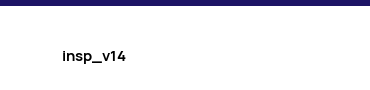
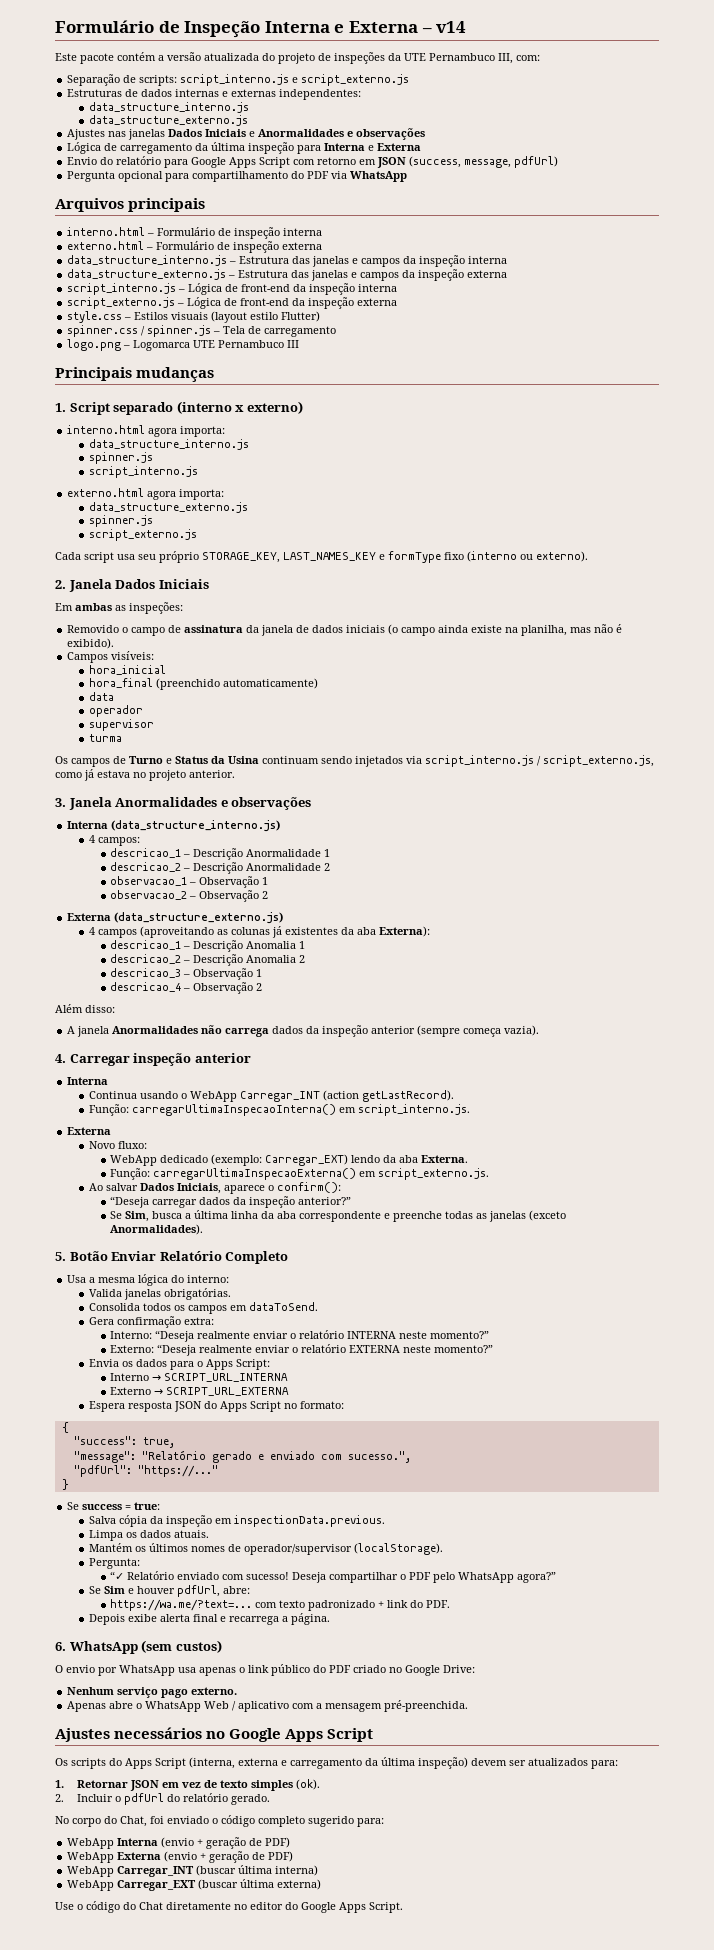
[62,51,126,64] insp_v14 -> [55,20,467,38] [55,52,540,64] [67,74,410,86] [67,89,362,100] [88,102,249,113] [88,115,248,126] [67,128,426,140] [67,142,422,154] [67,156,559,168] [67,171,408,182] [55,198,206,212] [67,227,323,239] [67,241,323,253] [67,255,508,267] [67,269,508,281] [67,283,398,295] [67,297,398,309] [67,311,321,323] [67,325,337,337] [67,339,300,351] [55,367,215,382] [55,401,303,415] [67,425,226,437] [88,439,249,450] [88,452,153,464] [88,466,198,478] [67,488,225,500] [88,502,248,513] [88,515,153,527] [88,529,197,541] [55,551,588,563] [55,579,209,592] [55,602,183,614] [67,624,623,636] [67,638,115,649] [67,651,155,663] [88,665,166,675] [88,678,318,690] [88,692,114,701] [88,705,143,717] [88,719,154,731] [88,734,122,742] [55,755,654,767] [55,769,235,781] [55,797,312,810] [67,820,281,832] [88,835,140,846] [110,848,331,860] [110,862,331,874] [110,876,269,888] [110,890,269,902] [67,912,284,924] [88,926,430,938] [110,940,306,952] [110,954,306,966] [110,968,263,980] [110,982,263,994] [55,1004,115,1013] [67,1025,540,1037] [55,1053,251,1066] [67,1077,109,1085] [88,1090,454,1102] [88,1104,470,1116] [67,1127,112,1135] [88,1141,147,1149] [110,1154,469,1166] [110,1168,490,1180] [88,1182,341,1194] [110,1196,352,1208] [110,1210,567,1222] [110,1224,204,1235] [55,1251,289,1264] [67,1274,230,1286] [88,1288,231,1300] [88,1302,318,1314] [88,1316,214,1328] [110,1330,490,1342] [110,1344,494,1356] [88,1359,270,1370] [110,1373,289,1382] [110,1387,290,1396] [88,1401,344,1412] [61,1422,69,1433] [73,1436,175,1448] [73,1450,411,1463] [73,1465,218,1477] [61,1479,69,1490] [67,1502,161,1510] [88,1515,385,1527] [88,1530,209,1541] [88,1543,443,1555] [88,1558,140,1569] [110,1571,557,1583] [88,1585,250,1597] [110,1599,451,1611] [88,1613,330,1625] [55,1640,222,1654] [55,1664,475,1676] [67,1687,238,1698] [67,1700,469,1712] [55,1727,374,1742] [55,1757,618,1769] [55,1779,320,1791] [55,1793,270,1805] [55,1815,384,1827] [67,1837,291,1849] [67,1851,294,1863] [67,1865,319,1877] [67,1879,322,1891] [55,1901,403,1913] Formulário de Inspeção Interna e Externa – v14 // Este pacote contém a versão atualizada do projeto de inspeções da UTE Pernambuco III, com: // Separação de scripts: script_interno.js e script_externo.js // Estruturas de dados internas e externas independentes: // data_structure_interno.js // data_structure_externo.js // Ajustes nas janelas Dados Iniciais e Anormalidades e observações // Lógica de carregamento da última inspeção para Interna e Externa // Envio do relatório para Google Apps Script com retorno em JSON (success, message, pdfUrl) // Pergunta opcional para compartilhamento do PDF via WhatsApp // Arquivos principais // interno.html – Formulário de inspeção interna // externo.html – Formulário de inspeção externa // data_structure_interno.js – Estrutura das janelas e campos da inspeção interna // data_structure_externo.js – Estrutura das janelas e campos da inspeção externa // script_interno.js – Lógica de front-end da inspeção interna // script_externo.js – Lógica de front-end da inspeção externa // style.css – Estilos visuais (layout estilo Flutter) // spinner.css / spinner.js – Tela de carregamento // logo.png – Logomarca UTE Pernambuco III // Principais mudanças // 1. Script separado (interno x externo) // interno.html agora importa: // data_structure_interno.js // spinner.js // script_interno.js // externo.html agora importa: // data_structure_externo.js // spinner.js // script_externo.js // Cada script usa seu próprio STORAGE_KEY, LAST_NAMES_KEY e formType fixo (interno ou externo). // 2. Janela Dados Iniciais // Em ambas as inspeções: // Removido o campo de assinatura da janela de dados iniciais (o campo ainda existe na planilha, mas não é exibido). // Campos visíveis: // hora_inicial // hora_final (preenchido automaticamente) // data // operador // supervisor // turma // Os campos de Turno e Status da Usina continuam sendo injetados via script_interno.js / script_externo.js, como já estava no projeto anterior. // 3. Janela Anormalidades e observações // Interna (data_structure_interno.js) // 4 campos: // descricao_1 – Descrição Anormalidade 1 // descricao_2 – Descrição Anormalidade 2 // observacao_1 – Observação 1 // observacao_2 – Observação 2 // Externa (data_structure_externo.js) // 4 campos (aproveitando as colunas já existentes da aba Externa): // descricao_1 – Descrição Anomalia 1 // descricao_2 – Descrição Anomalia 2 // descricao_3 – Observação 1 // descricao_4 – Observação 2 // Além disso: // A janela Anormalidades não carrega dados da inspeção anterior (sempre começa vazia). // 4. Carregar inspeção anterior // Interna // Continua usando o WebApp Carregar_INT (action getLastRecord). // Função: carregarUltimaInspecaoInterna() em script_interno.js. // Externa // Novo fluxo: // WebApp dedicado (exemplo: Carregar_EXT) lendo da aba Externa. // Função: carregarUltimaInspecaoExterna() em script_externo.js. // Ao salvar Dados Iniciais, aparece o confirm(): // “Deseja carregar dados da inspeção anterior?” // Se Sim, busca a última linha da aba correspondente e preenche todas as janelas (exceto Anormalidades). // 5. Botão Enviar Relatório Completo // Usa a mesma lógica do interno: // Valida janelas obrigatórias. // Consolida todos os campos em dataToSend. // Gera confirmação extra: // Interno: “Deseja realmente enviar o relatório INTERNA neste momento?” // Externo: “Deseja realmente enviar o relatório EXTERNA neste momento?” // Envia os dados para o Apps Script: // Interno → SCRIPT_URL_INTERNA // Externo → SCRIPT_URL_EXTERNA // Espera resposta JSON do Apps Script no formato: // { // "success": true, // "message": "Relatório gerado e enviado com sucesso.", // "pdfUrl": "https://..." // } // Se success = true: // Salva cópia da inspeção em inspectionData.previous. // Limpa os dados atuais. // Mantém os últimos nomes de operador/supervisor (localStorage). // Pergunta: // “✓ Relatório enviado com sucesso! Deseja compartilhar o PDF pelo WhatsApp agora?” // Se Sim e houver pdfUrl, abre: // https://wa.me/?text=... com texto padronizado + link do PDF. // Depois exibe alerta final e recarrega a página. // 6. WhatsApp (sem custos) // O envio por WhatsApp usa apenas o link público do PDF criado no Google Drive: // Nenhum serviço pago externo. // Apenas abre o WhatsApp Web / aplicativo com a mensagem pré-preenchida. // Ajustes necessários no Google Apps Script // Os scripts do Apps Script (interna, externa e carregamento da última inspeção) devem ser atualizados para: // 1. Retornar JSON em vez de texto simples (ok). // 2. Incluir o pdfUrl do relatório gerado. // No corpo do Chat, foi enviado o código completo sugerido para: // WebApp Interna (envio + geração de PDF) // WebApp Externa (envio + geração de PDF) // WebApp Carregar_INT (buscar última interna) // WebApp Carregar_EXT (buscar última externa) // Use o código do Chat diretamente no editor do Google Apps Script.

